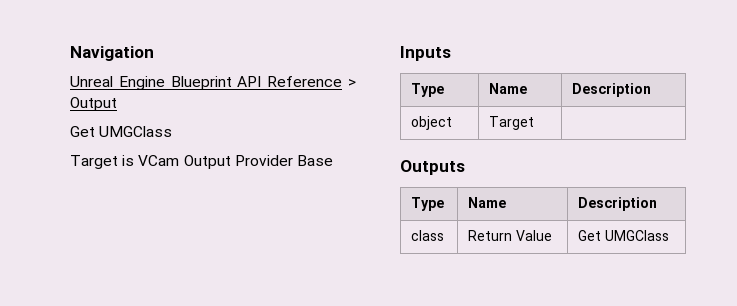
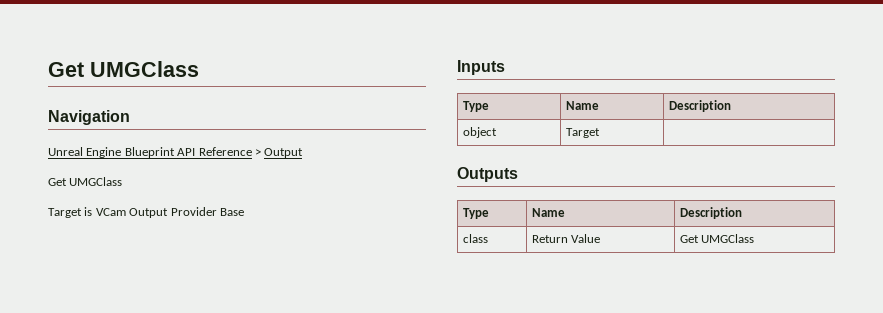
(70, 53) none -> [48,61,199,77] Get UMGClass //

